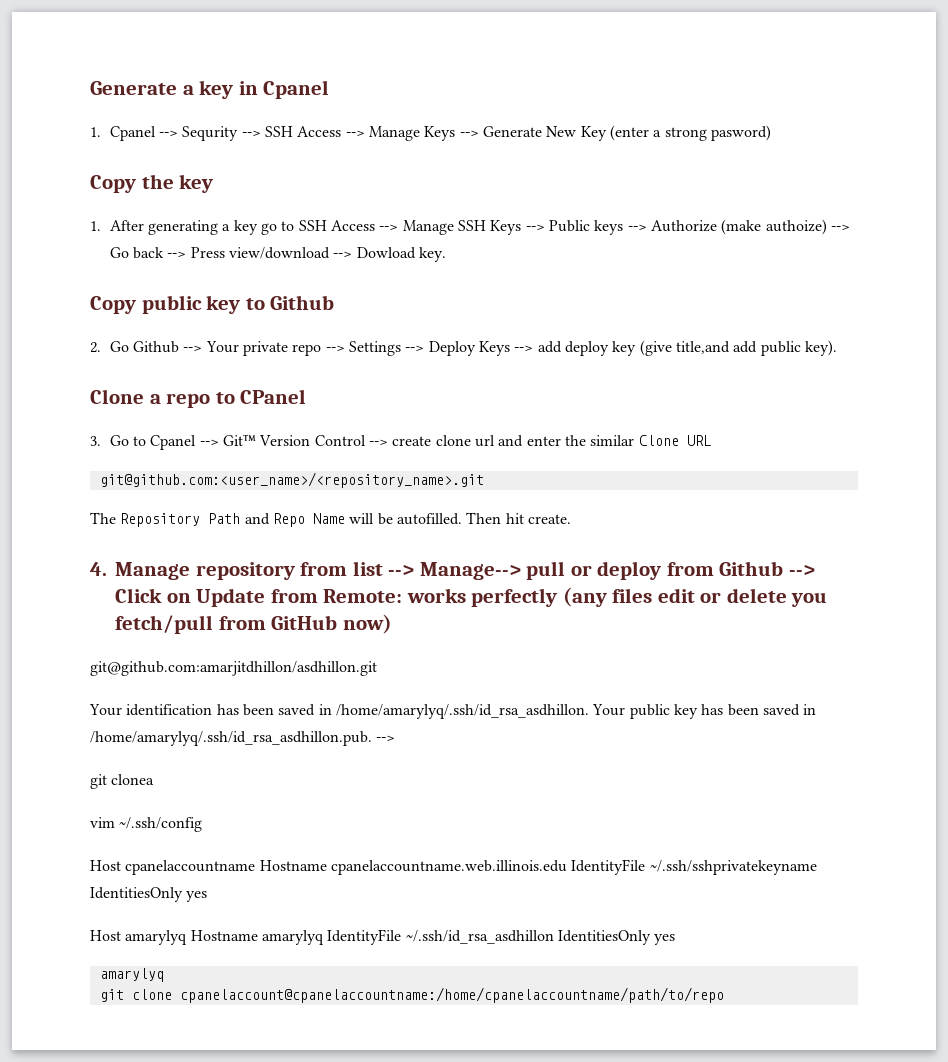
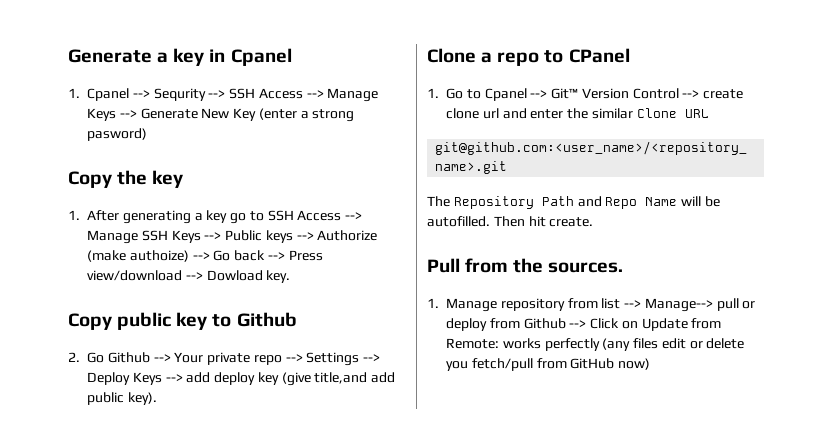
[90,436,101,446] 3. -> [427,88,439,98] 1.
[90,562,107,576] 4. -> [427,258,624,273] [427,298,439,308] Pull from the sources. // 1.
[90,661,377,676] [89,704,817,719] [90,731,396,746] [90,774,155,789] [90,817,203,832] [90,859,817,875] [90,887,208,902] [90,929,676,945] [99,968,164,982] [99,987,724,1003] // git@github.com:amarjitdhillon/asdhillon.git // Your identification has been saved in /home/amarylyq/.ssh/id_rsa_asdhillon. Your public key has been saved in /home/amarylyq/.ssh/id_rsa_asdhillon.pub. --> // git clonea // vim ~/.ssh/config // Host cpanelaccountname Hostname cpanelaccountname.web.illinois.edu IdentityFile ~/.ssh/sshprivatekeyname IdentitiesOnly yes // Host amarylyq Hostname amarylyq IdentityFile ~/.ssh/id_rsa_asdhillon IdentitiesOnly yes // amarylyq // git clone cpanelaccount@cpanelaccountname:/home/cpanelaccountname/path/to/repo -> (651, 364) none

